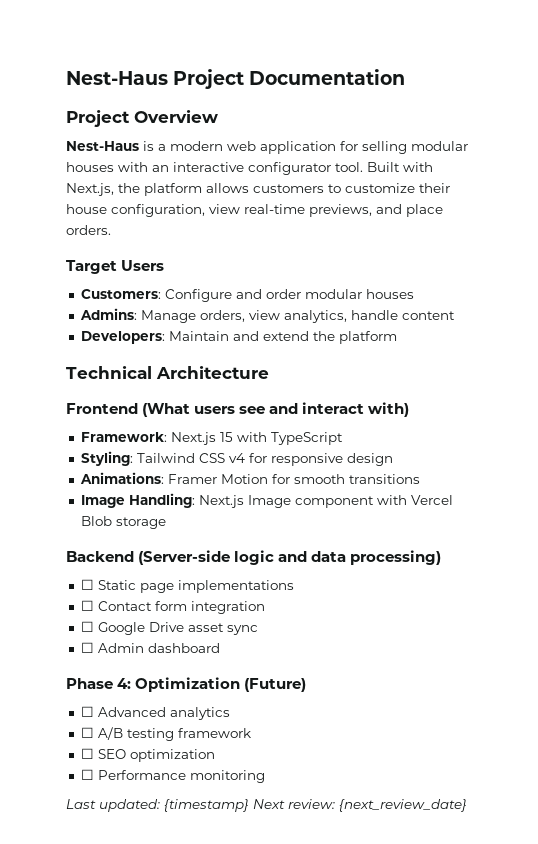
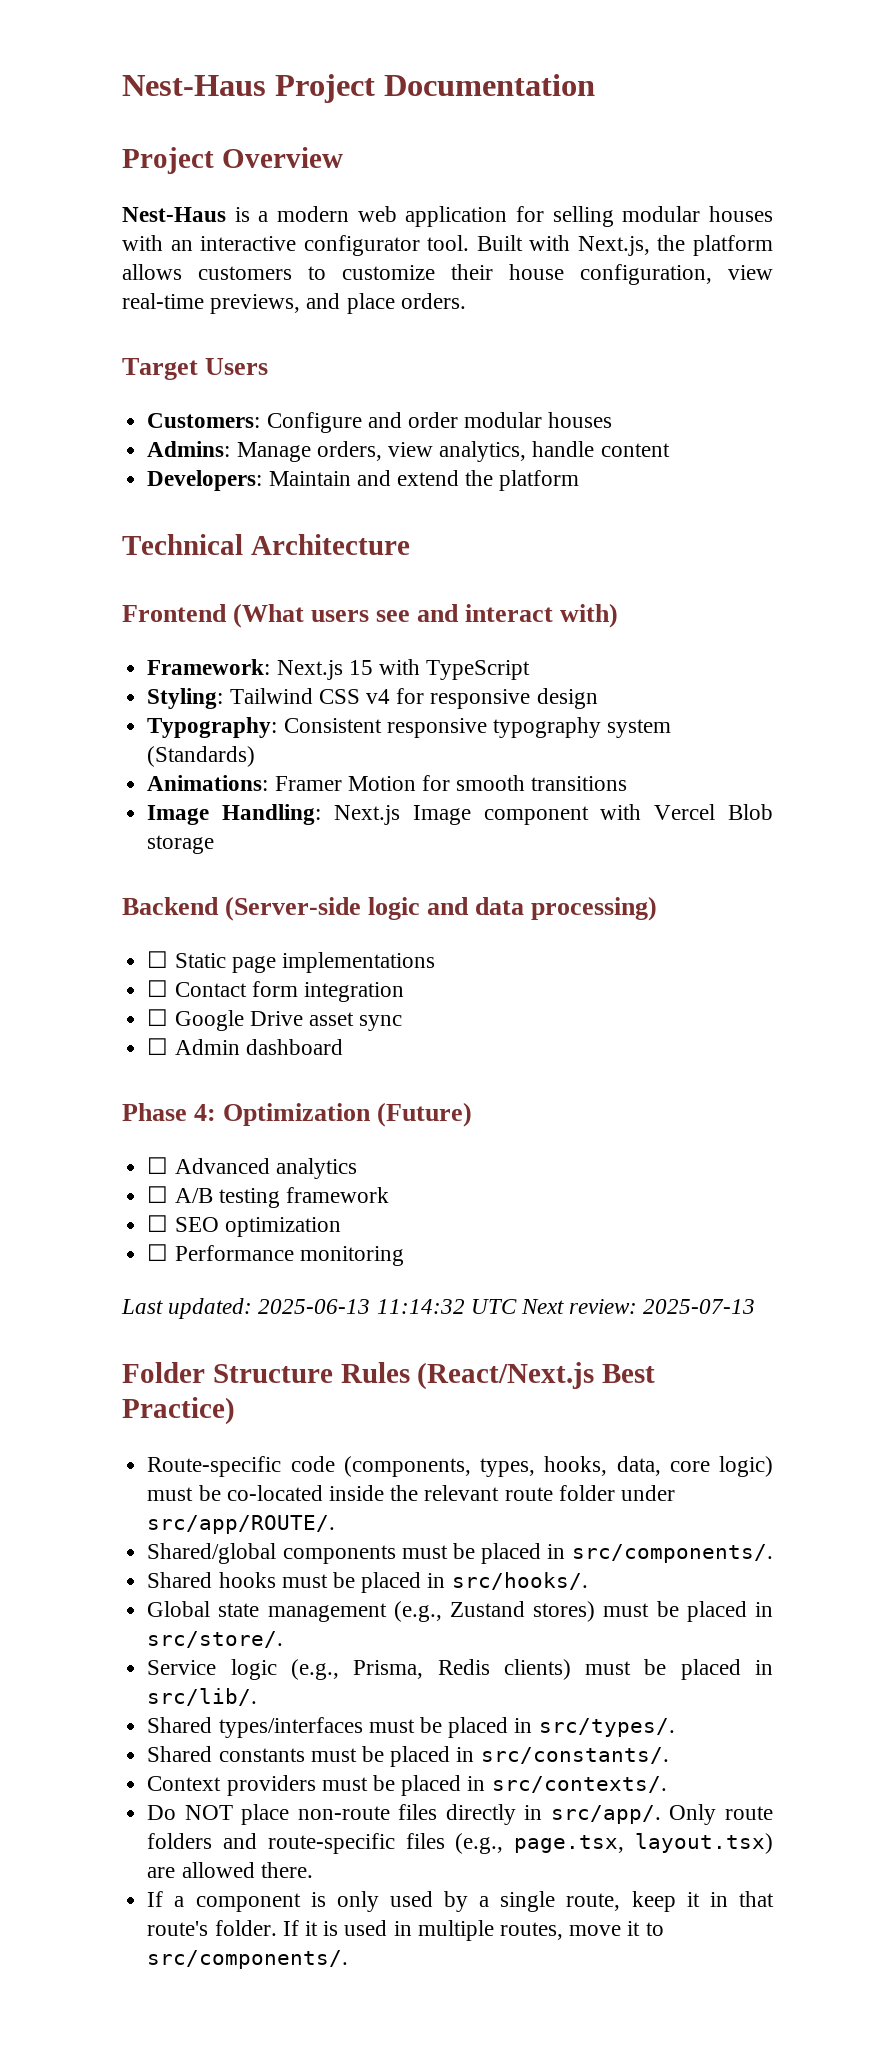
(393, 459) none -> [147,717,672,738] [147,746,256,767] // Typography: Consistent responsive typography system (Standards)
[164,799,467,812] {timestamp} Next review: {next_review_date} -> [258,1299,756,1314] [122,1362,656,1390] [122,1397,235,1425] [147,1456,773,1477] [147,1485,675,1501] [147,1515,336,1534] [147,1543,773,1564] [147,1572,588,1593] [147,1601,773,1622] [147,1631,284,1648] [147,1659,773,1680] [147,1688,258,1706] [147,1717,675,1738] [147,1746,669,1767] [147,1775,667,1796] [147,1804,774,1825] [147,1833,774,1854] [147,1862,313,1878] [147,1891,775,1912] [147,1920,664,1941] [147,1950,349,1969] 2025-06-13 11:14:32 UTC Next review: 2025-07-13 // Folder Structure Rules (React/Next.js Best Practice) // Route-specific code (components, types, hooks, data, core logic) must be co-located inside the relevant route folder under src/app/ROUTE/. // Shared/global components must be placed in src/components/. // Shared hooks must be placed in src/hooks/. // Global state management (e.g., Zustand stores) must be placed in src/store/. // Service logic (e.g., Prisma, Redis clients) must be placed in src/lib/. // Shared types/interfaces must be placed in src/types/. // Shared constants must be placed in src/constants/. // Context providers must be placed in src/contexts/. // Do NOT place non-route files directly in src/app/. Only route folders and route-specific files (e.g., page.tsx, layout.tsx) are allowed there. // If a component is only used by a single route, keep it in that route's folder. If it is used in multiple routes, move it to src/components/.

